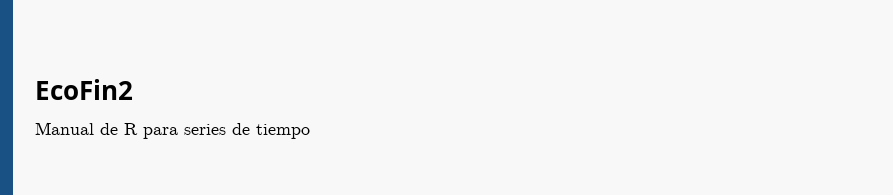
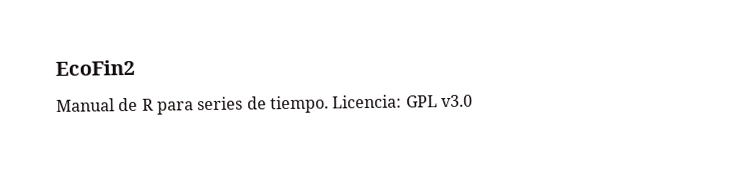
[256,124,310,139] tiempo -> [269,94,473,114] tiempo. Licencia: GPL v3.0

